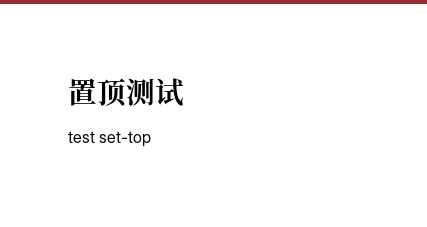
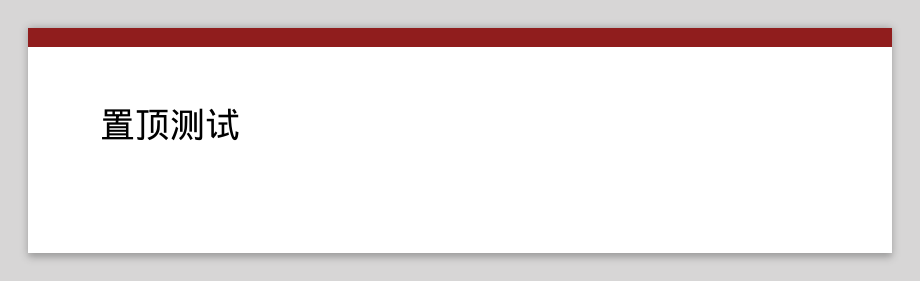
[68,131,152,147] // test set-top -> (240, 124) none

